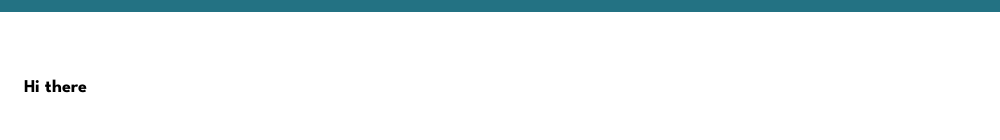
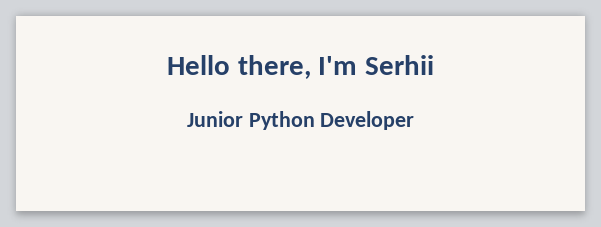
[24,79,87,93] Hi there -> [166,55,435,79] [186,111,415,130] Hello there, I'm Serhii // Junior Python Developer

